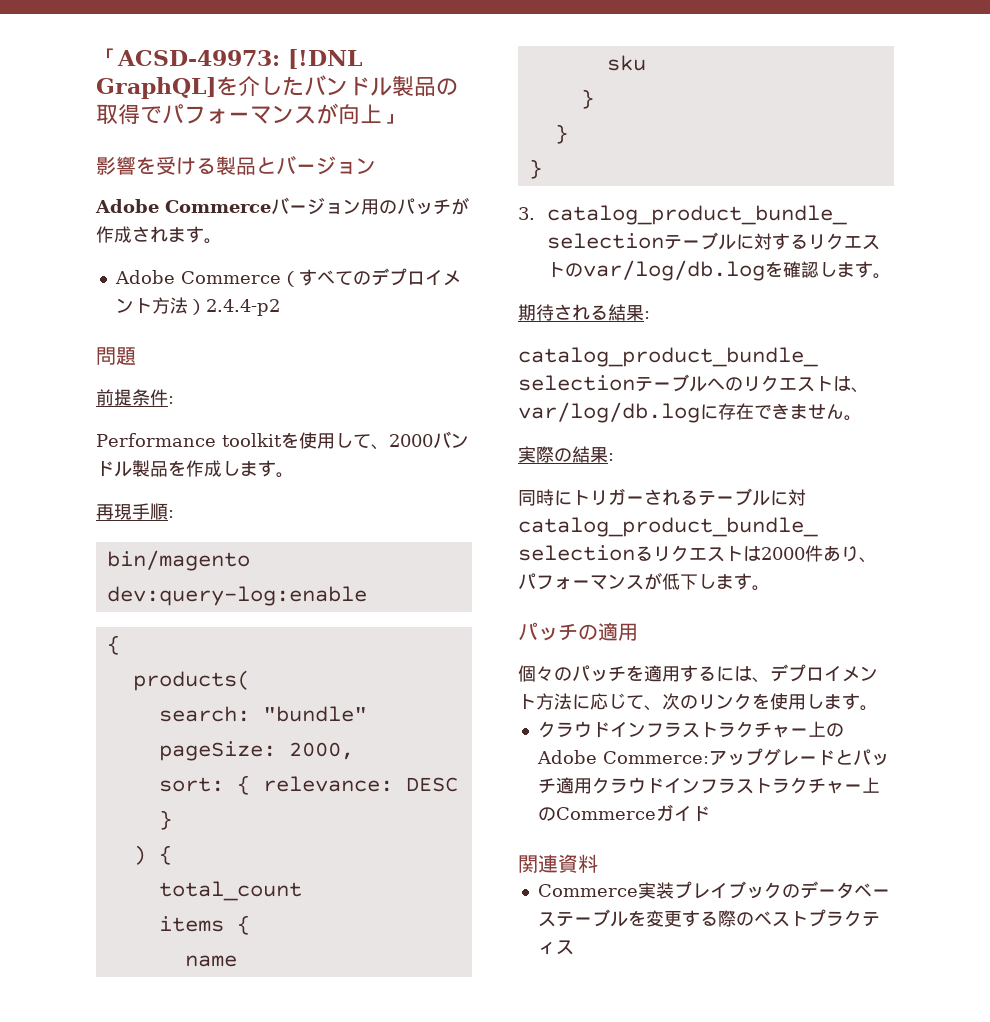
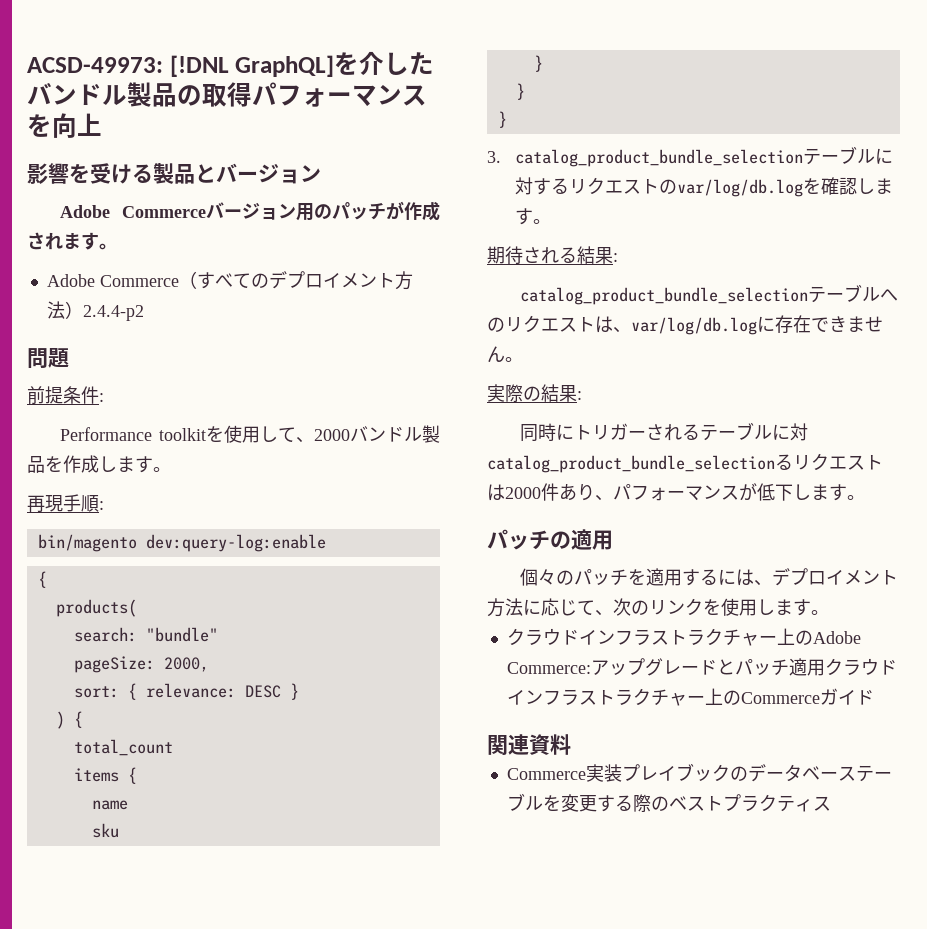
[96,48,118,66] 「 -> (27, 65) none
[140,103,338,124] でパフォーマンスが -> [252,82,427,107] [27,114,52,137] パフォーマンスを
[382,114,404,124] 」 -> (102, 124) none

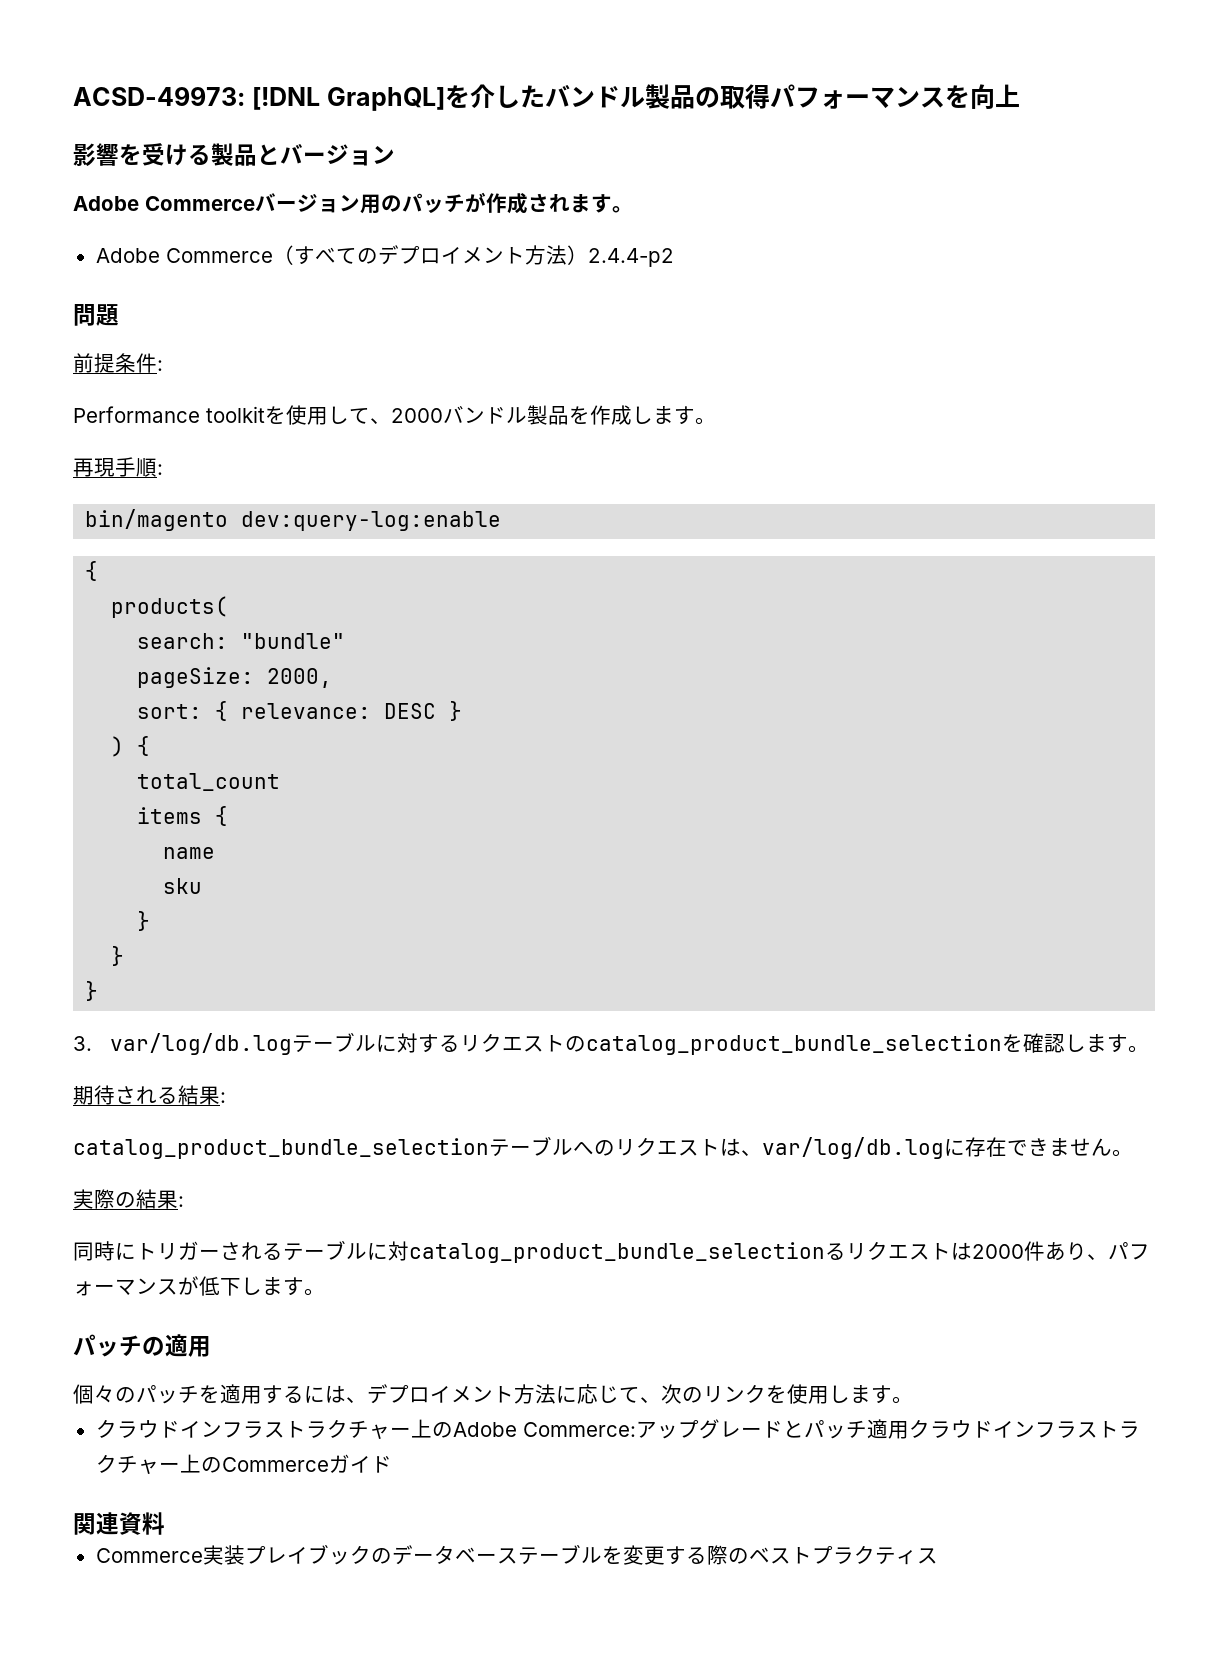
[514,149,803,167] catalog_product_bundle_selection -> [110,1033,293,1055] var/log/db.log
[676,179,803,197] var/log/db.log -> [586,1034,1003,1055] catalog_product_bundle_selection

